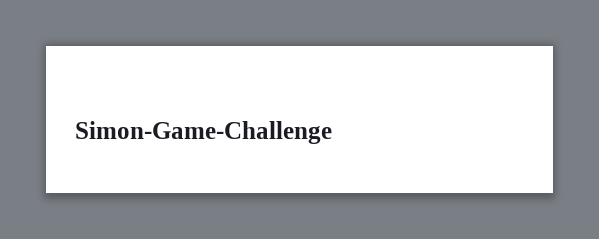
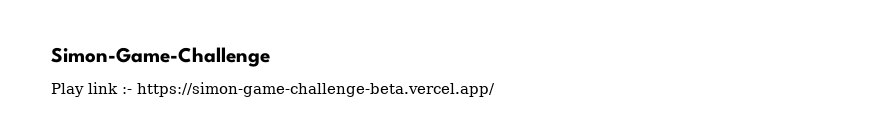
(332, 132) none -> [51,82,495,97] // Play link :- https://simon-game-challenge-beta.vercel.app/

